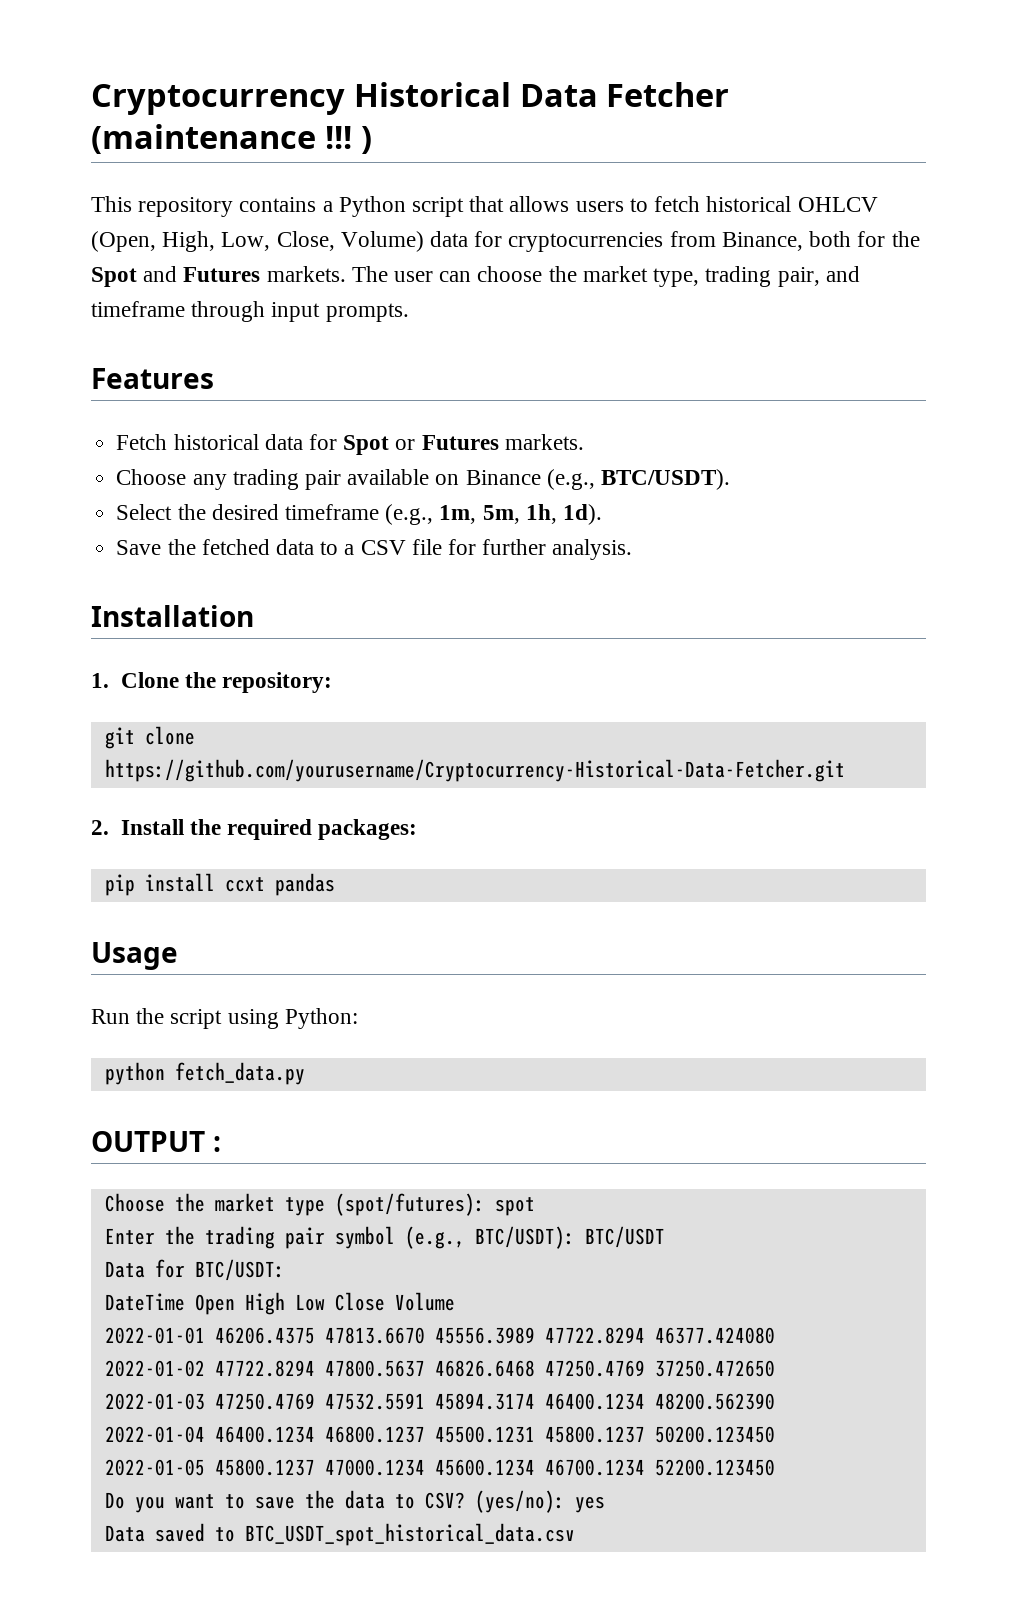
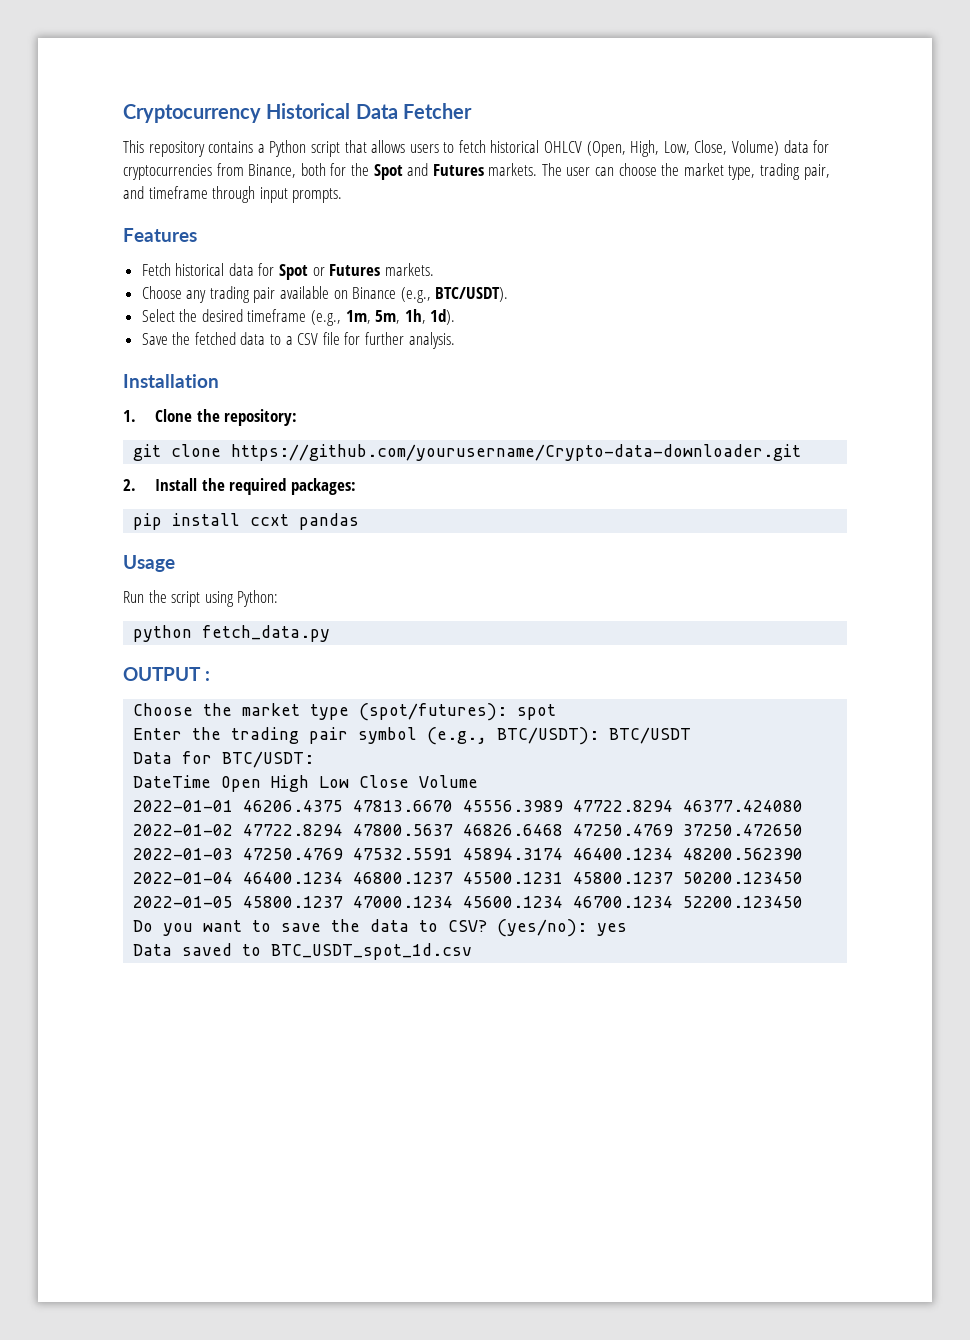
[91,124,372,154] (maintenance !!! ) -> (472, 111) none
[104,759,845,782] https://github.com/yourusername/Cryptocurrency-Historical-Data-Fetcher.git -> [231,444,802,461] https://github.com/yourusername/Crypto-data-downloader.git
[244,1523,575,1546] BTC_USDT_spot_historical_data.csv -> [271,943,473,960] BTC_USDT_spot_1d.csv

